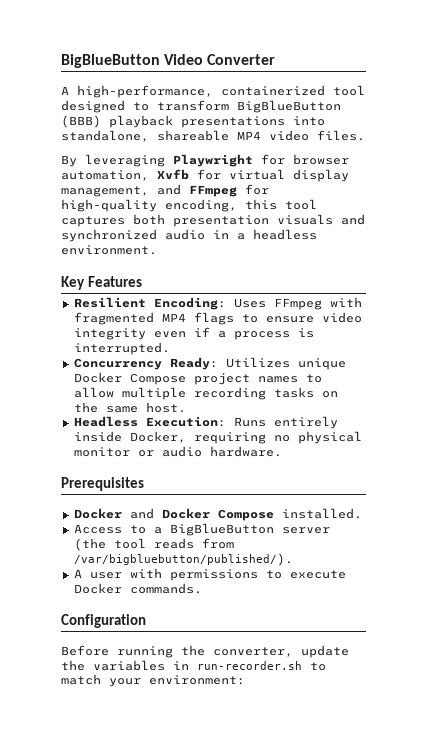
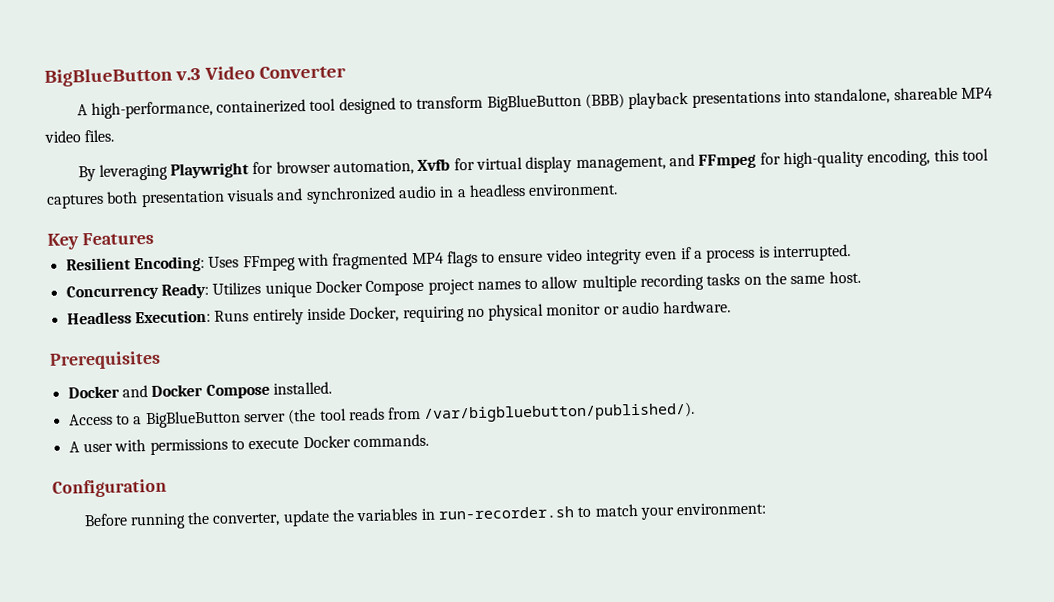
[61,54,160,68] BigBlueButton -> [44,67,201,87] BigBlueButton v.3

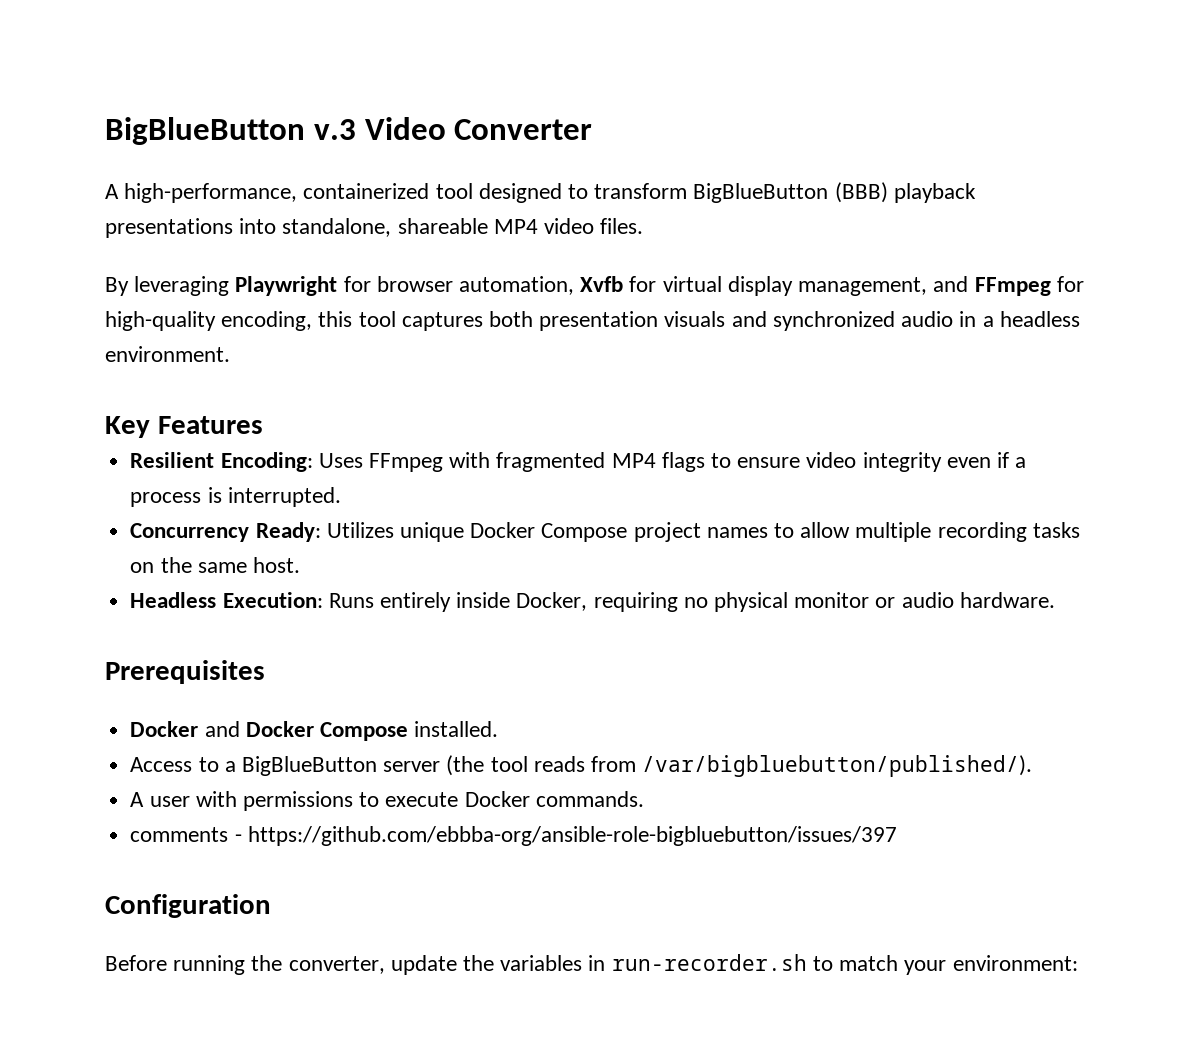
(429, 440) none -> [130,826,897,846] // comments - https://github.com/ebbba-org/ansible-role-bigbluebutton/issues/397

